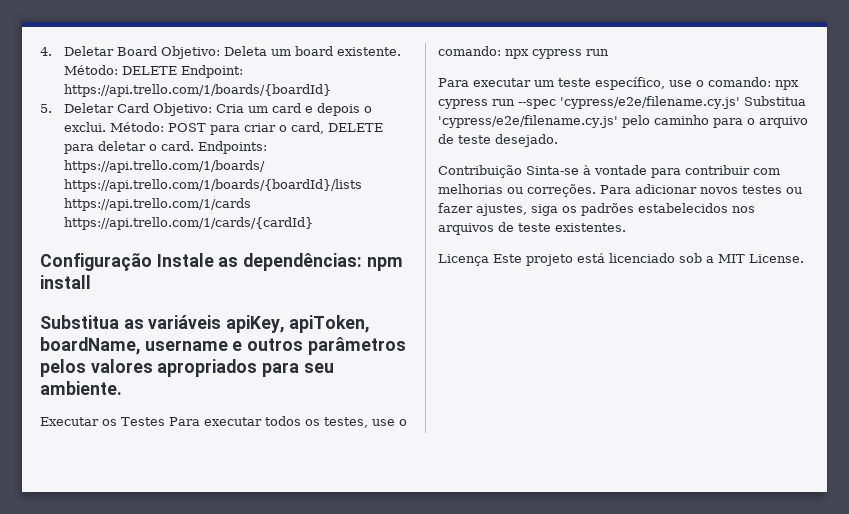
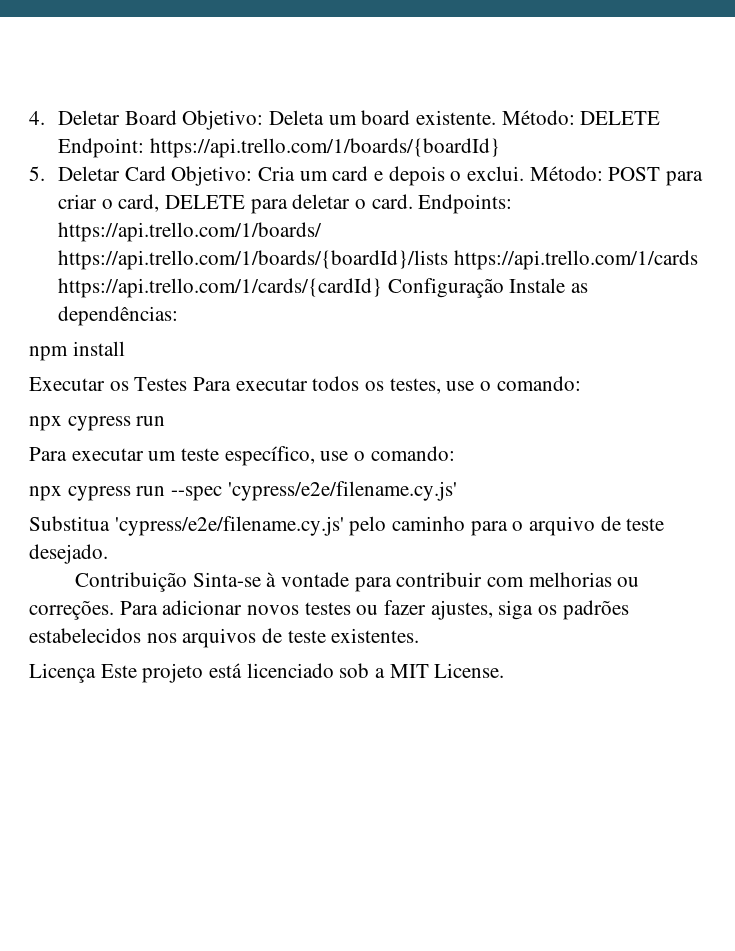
(314, 223) // -> (382, 288) none
(363, 262) none -> (178, 316) //
[40,315,369,333] [40,337,406,355] [40,359,334,377] [40,381,122,395] // Substitua as variáveis apiKey, apiToken, boardName, username e outros parâmetros pelos valores apropriados para seu ambiente. -> (125, 348) none
(501, 51) none -> (581, 383) //
(771, 82) none -> (455, 453) //
(740, 102) none -> (457, 491) //

